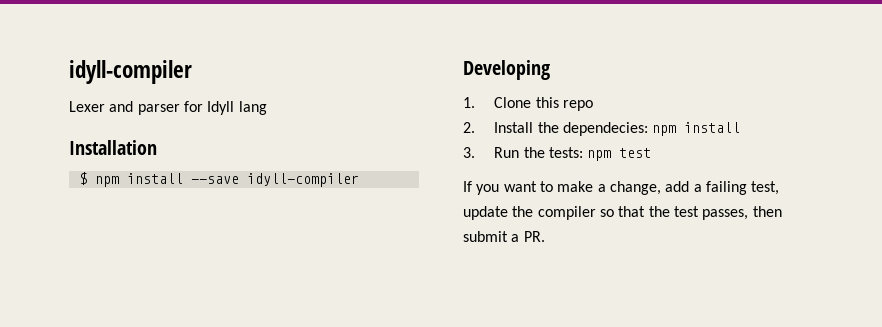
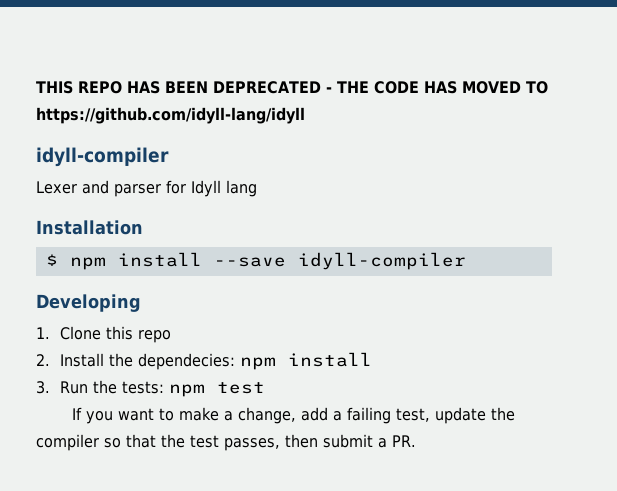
(69, 72) none -> [36,81,548,94] [36,107,305,124] THIS REPO HAS BEEN DEPRECATED - THE CODE HAS MOVED TO https://github.com/idyll-lang/idyll //

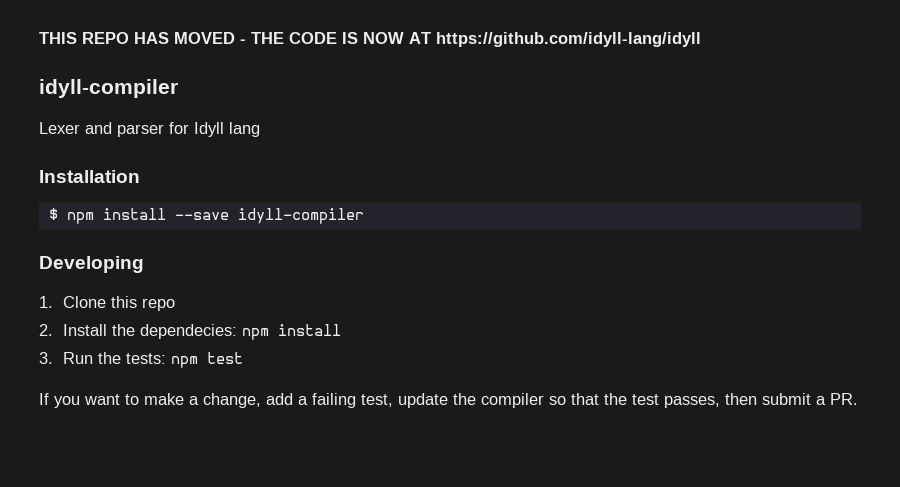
[165,81,321,94] BEEN DEPRECATED -> [174,32,235,44] MOVED
[423,81,548,94] HAS MOVED TO -> [342,32,431,44] IS NOW AT

